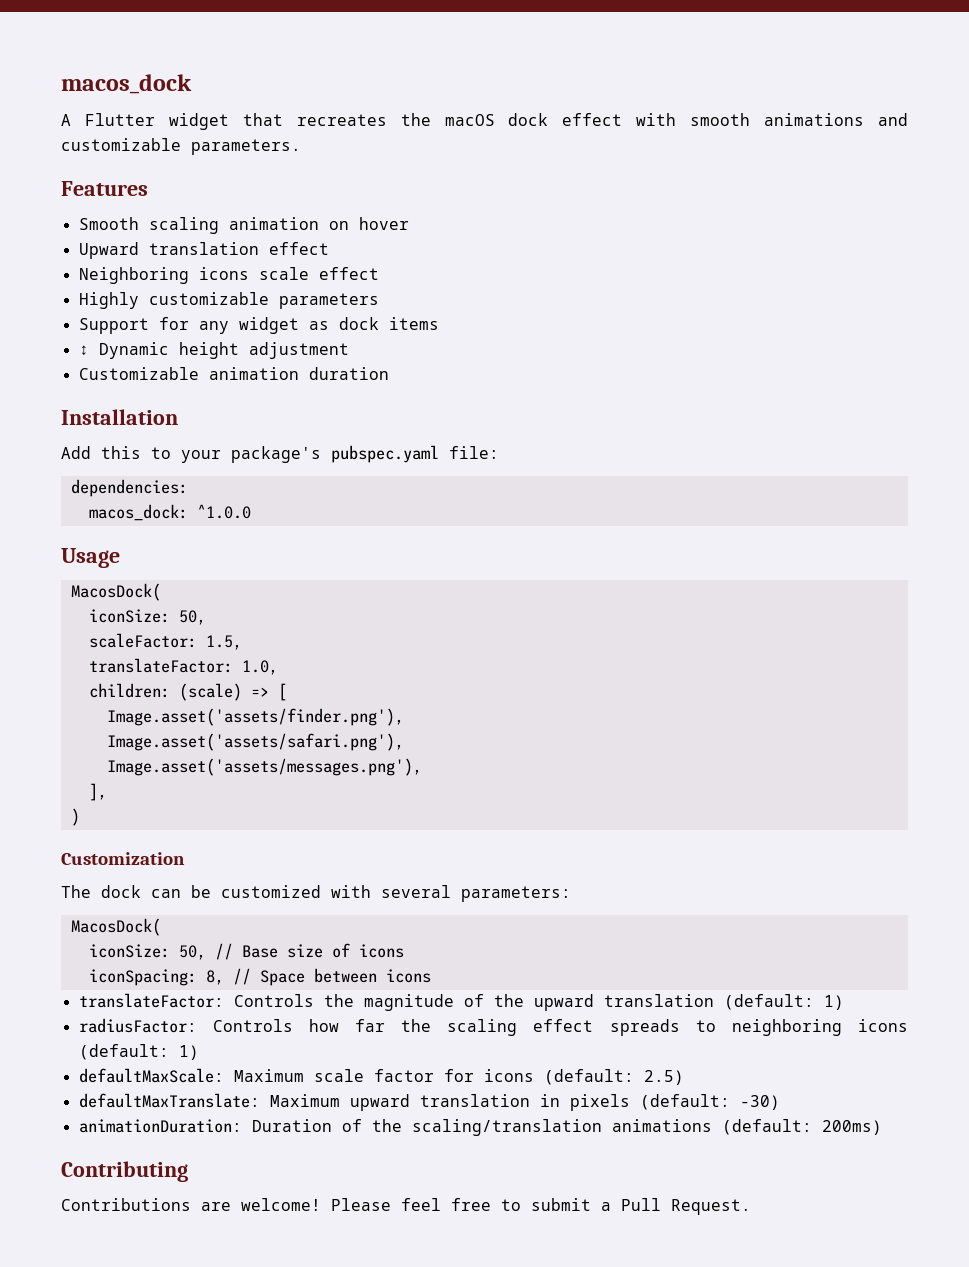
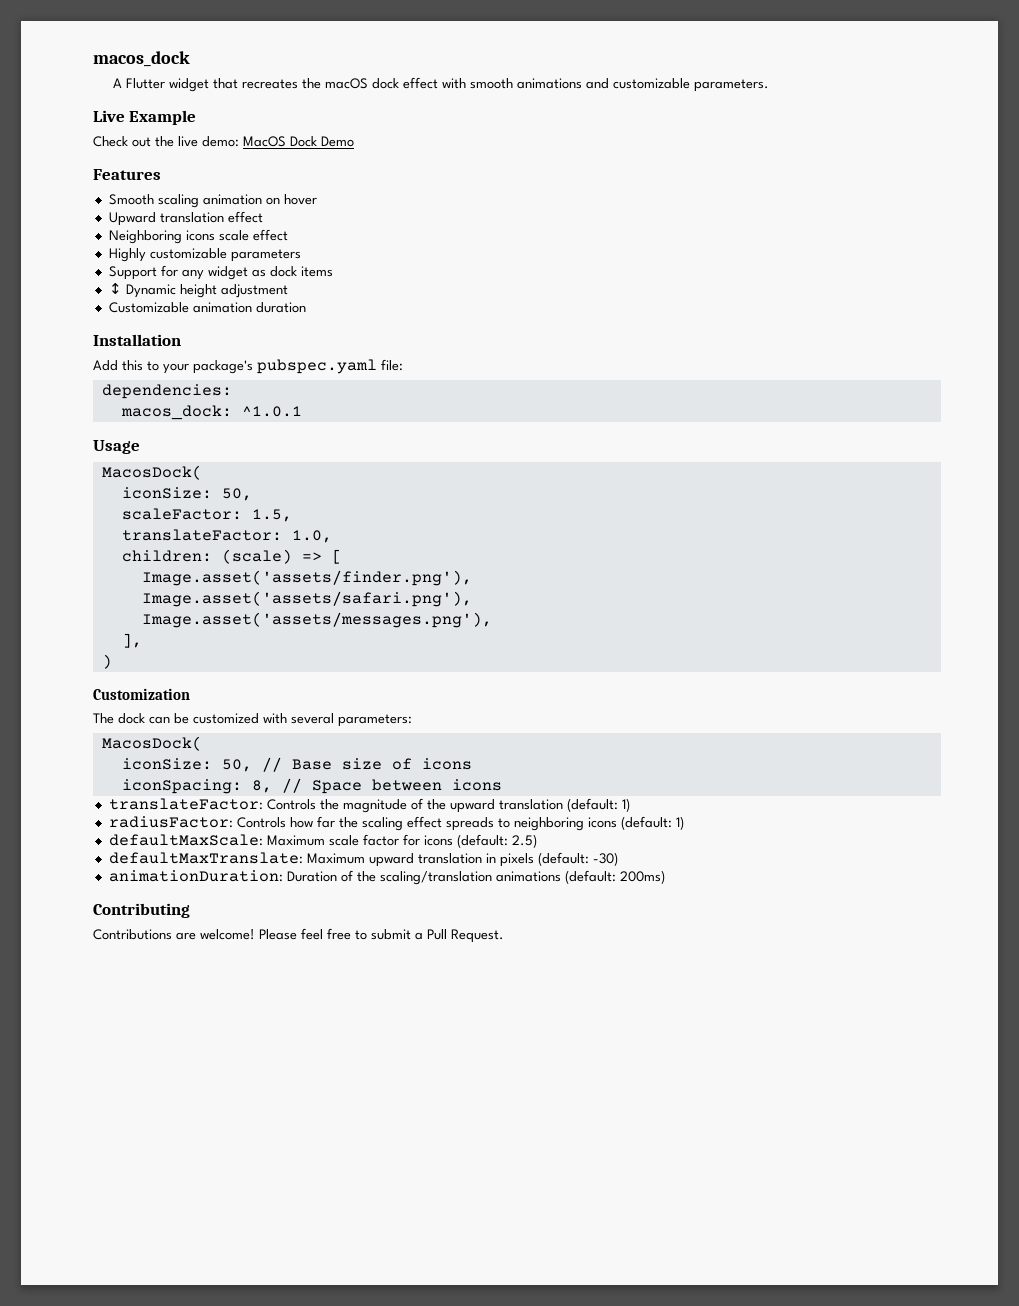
(301, 147) none -> [93,110,197,125] [93,136,354,147] // Live Example // Check out the live demo: MacOS Dock Demo
[196,504,251,519] ^1.0.0 -> [241,406,302,417] ^1.0.1

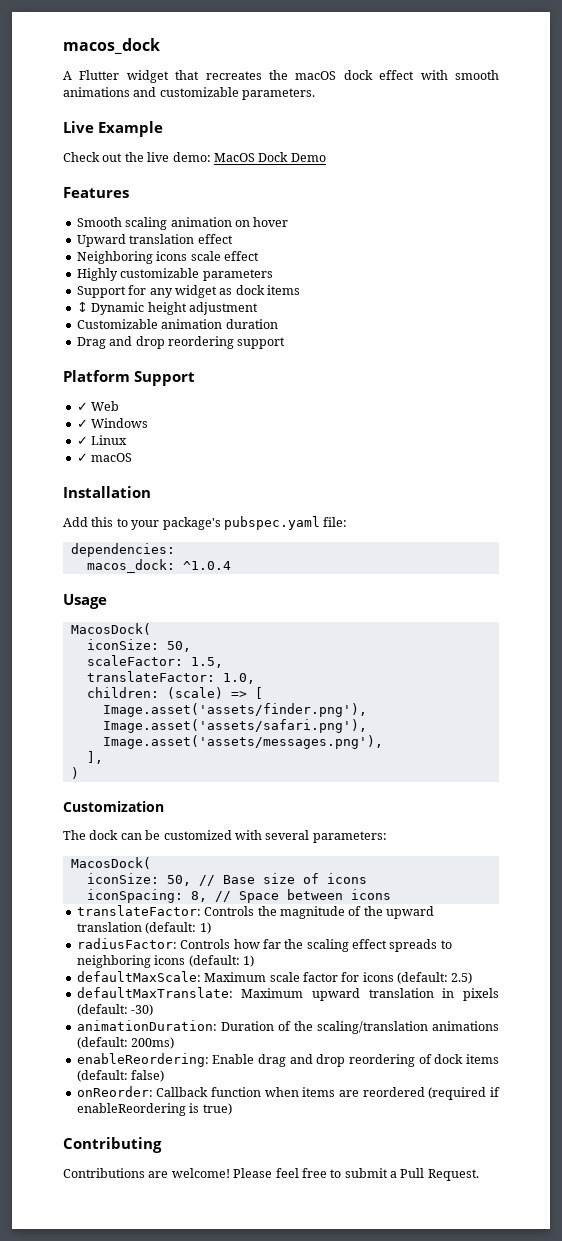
(306, 307) none -> [76,336,286,349] [63,370,196,386] [76,401,120,411] [76,418,149,428] [76,435,128,445] [76,453,133,462] // Drag and drop reordering support // Platform Support // ✓ Web // ✓ Windows // ✓ Linux // ✓ macOS
[241,406,302,417] ^1.0.1 -> [182,561,231,570] ^1.0.4
(665, 877) none -> [76,1053,499,1067] [76,1070,165,1082] [76,1086,500,1100] [76,1103,232,1116] // enableReordering: Enable drag and drop reordering of dock items (default: false) // onReorder: Callback function when items are reordered (required if enableReordering is true)

